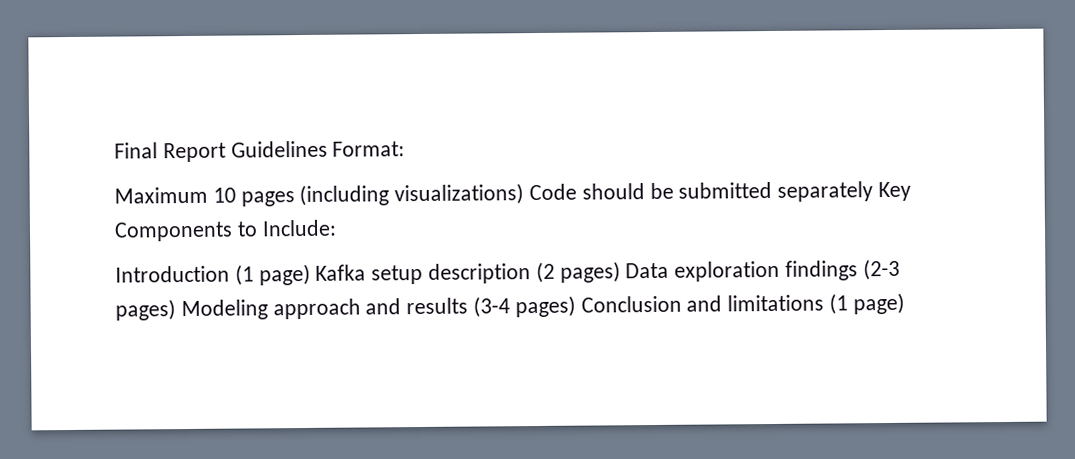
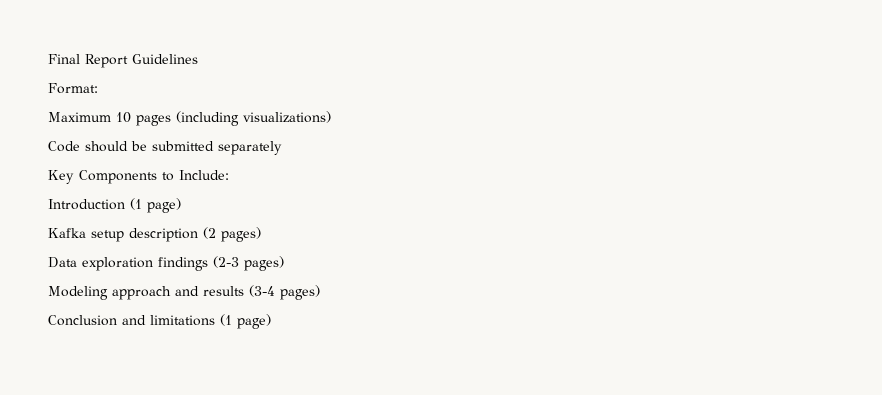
(328, 149) none -> (198, 59) //
(525, 194) none -> (331, 117) //
(874, 191) none -> (282, 148) //
(311, 274) none -> (181, 205) //
(621, 272) none -> (261, 234) //
(176, 310) none -> (284, 263) //
(576, 306) none -> (320, 292) //

